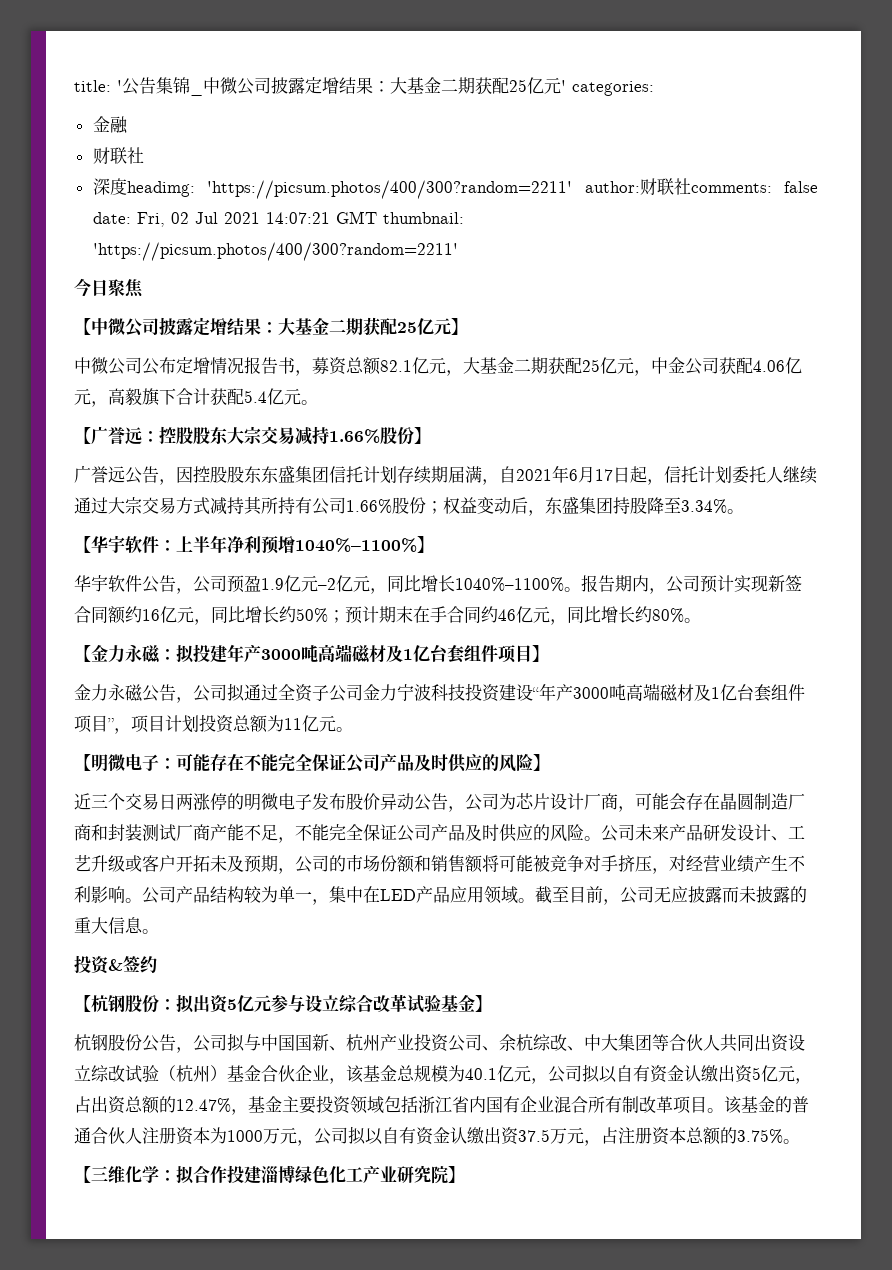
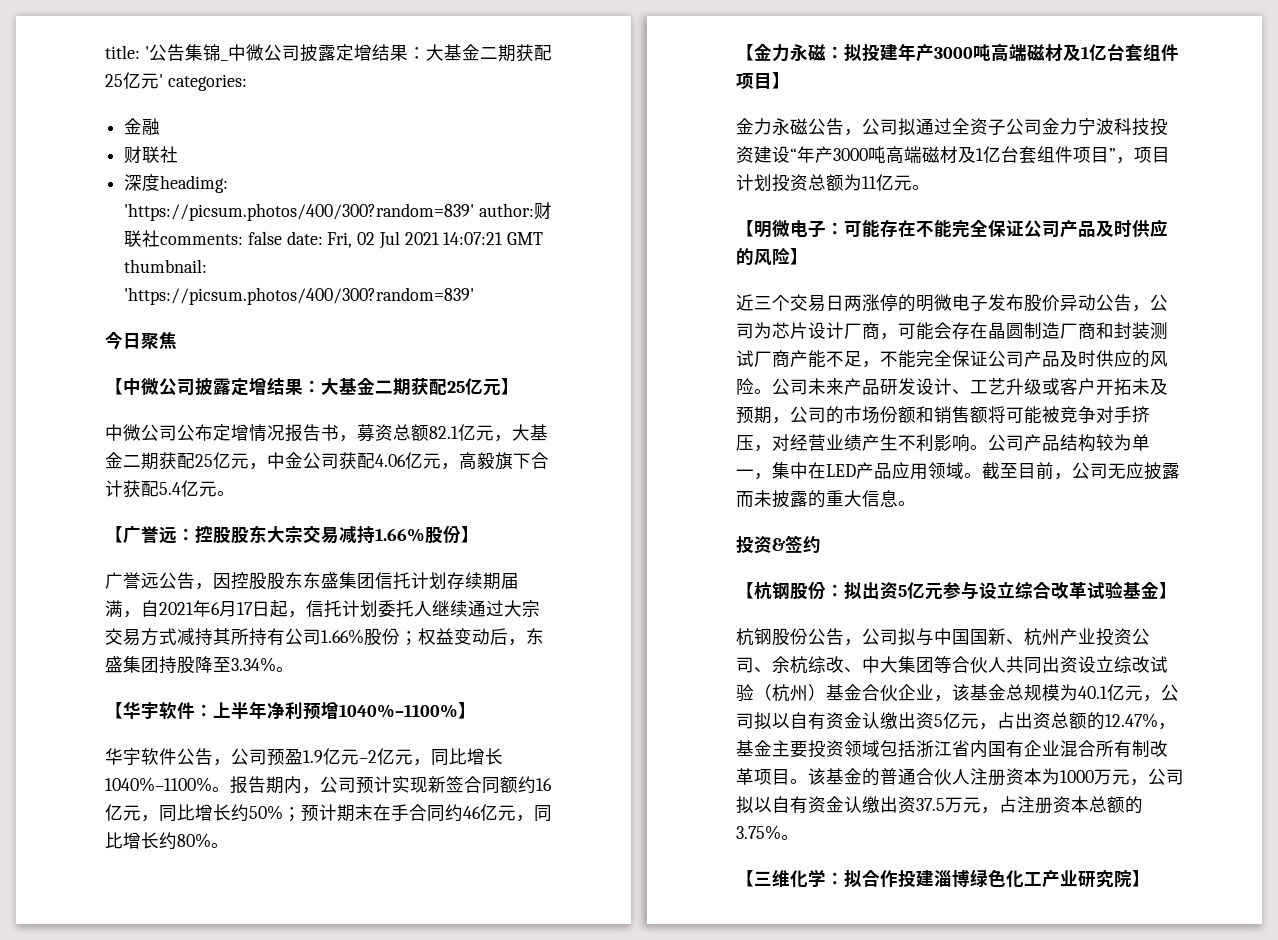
[207,180,573,199] 'https://picsum.photos/400/300?random=2211' -> [124,203,475,221] 'https://picsum.photos/400/300?random=839'
[92,242,458,261] 'https://picsum.photos/400/300?random=2211' -> [124,287,475,305] 'https://picsum.photos/400/300?random=839'

